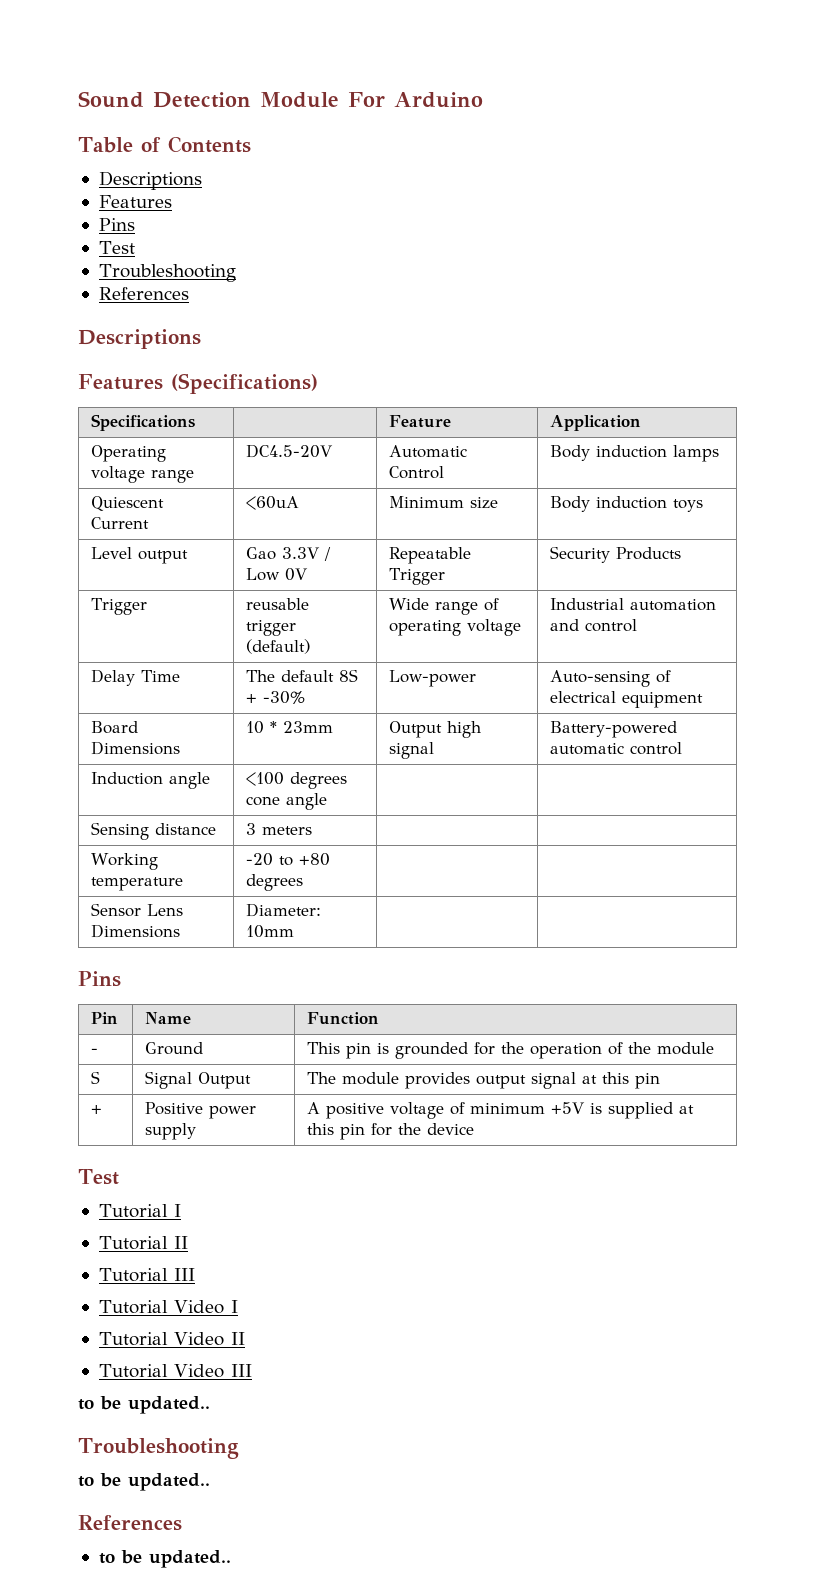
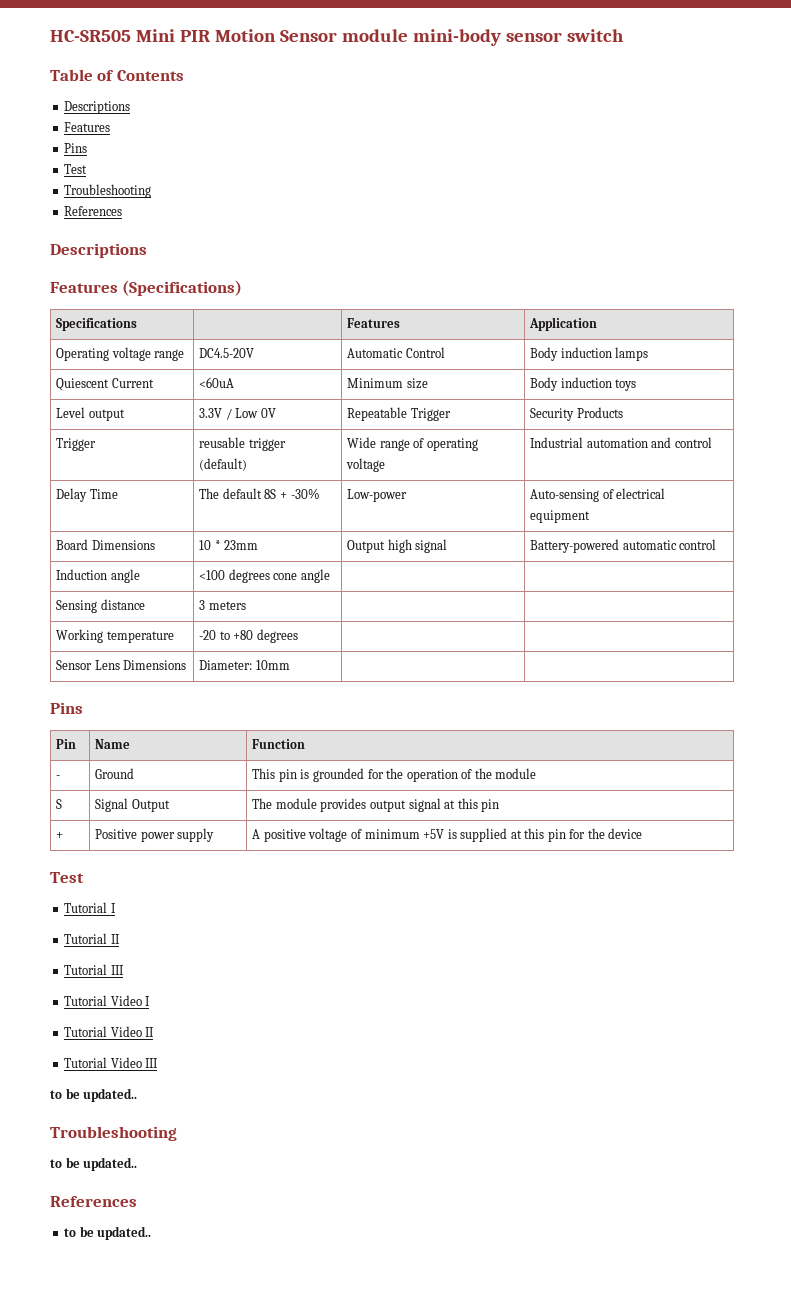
[78,91,483,108] Sound Detection Module For Arduino -> [50,29,624,46] HC-SR505 Mini PIR Motion Sensor module mini-body sensor switch
[389,415,452,428] Feature -> [347,318,401,328] Features
[246,547,277,560] Gao -> (125, 415) none

